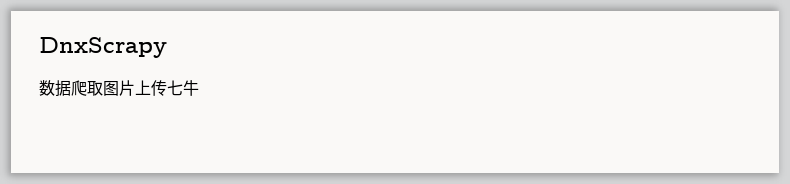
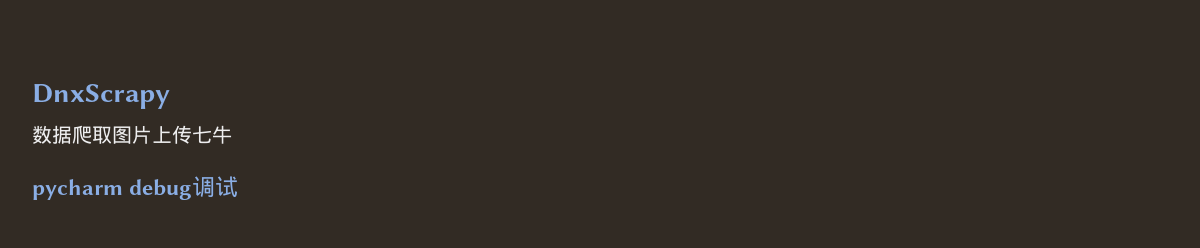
(199, 88) none -> [32,176,239,200] // pycharm debug调试

